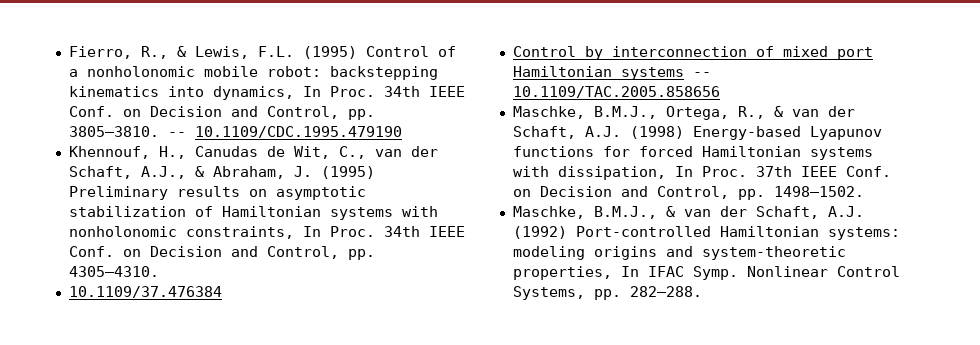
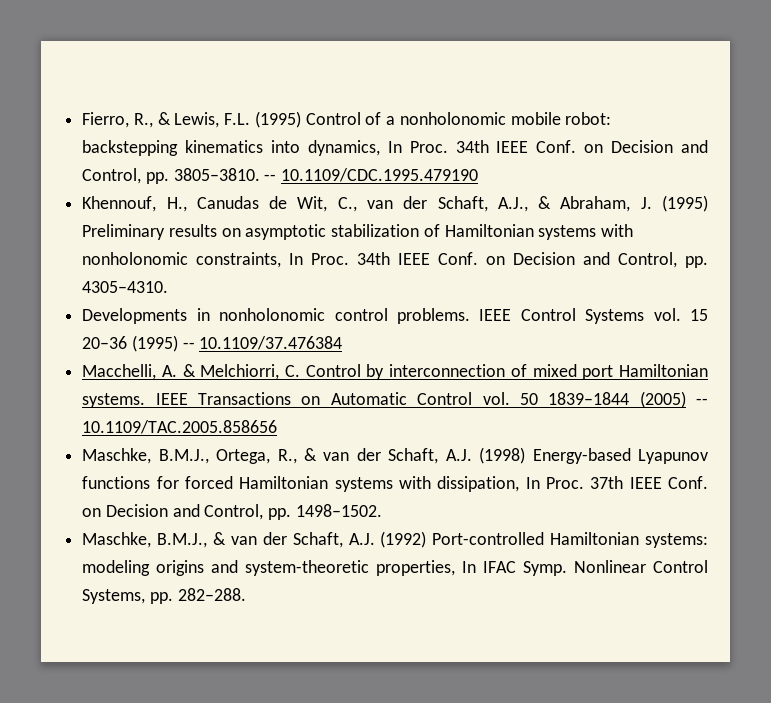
[68,286,222,298] 10.1109/37.476384 // -> [82,308,708,324] [82,335,343,352] [82,364,301,380] Developments in nonholonomic control problems. IEEE Control Systems vol. 15 20–36 (1995) -- 10.1109/37.476384 // Macchelli, A. & Melchiorri, C.
[620,67,684,80] systems -> [82,391,686,408] systems. IEEE Transactions on Automatic Control vol. 50 1839–1844 (2005)

